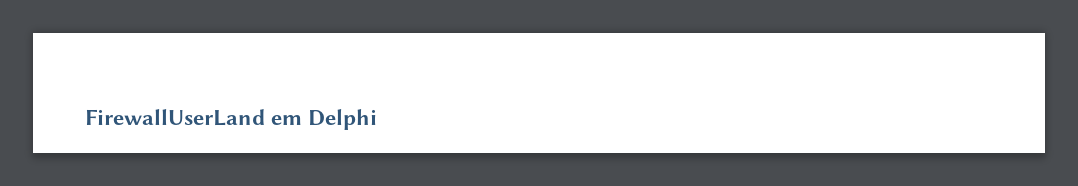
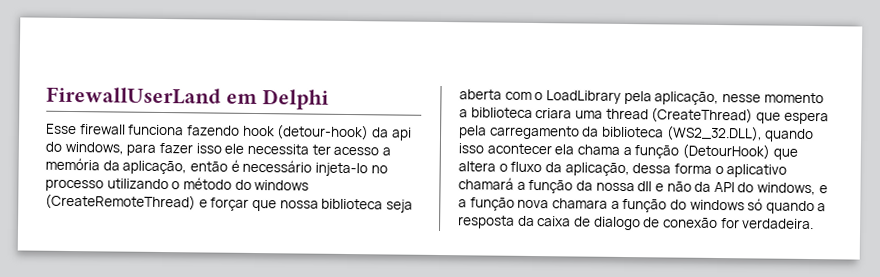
(378, 119) none -> [46,123,412,141] [45,141,391,156] [45,157,388,177] [45,177,310,192] [45,193,413,213] [459,89,824,106] [459,107,829,125] [459,125,815,143] [458,143,798,160] [458,161,788,178] [458,177,828,196] [458,197,827,215] [458,215,815,231] // Esse firewall funciona fazendo hook (detour-hook) da api do windows, para fazer isso ele necessita ter acesso a memória da aplicação, então é necessário injeta-lo no processo utilizando o método do windows (CreateRemoteThread) e forçar que nossa biblioteca seja aberta com o LoadLibrary pela aplicação, nesse momento a biblioteca criara uma thread (CreateThread) que espera pela carregamento da biblioteca (WS2_32.DLL), quando isso acontecer ela chama a função (DetourHook) que altera o fluxo da aplicação, dessa forma o aplicativo chamará a função da nossa dll e não da API do windows, e a função nova chamara a função do windows só quando a resposta da caixa de dialogo de conexão for verdadeira.

